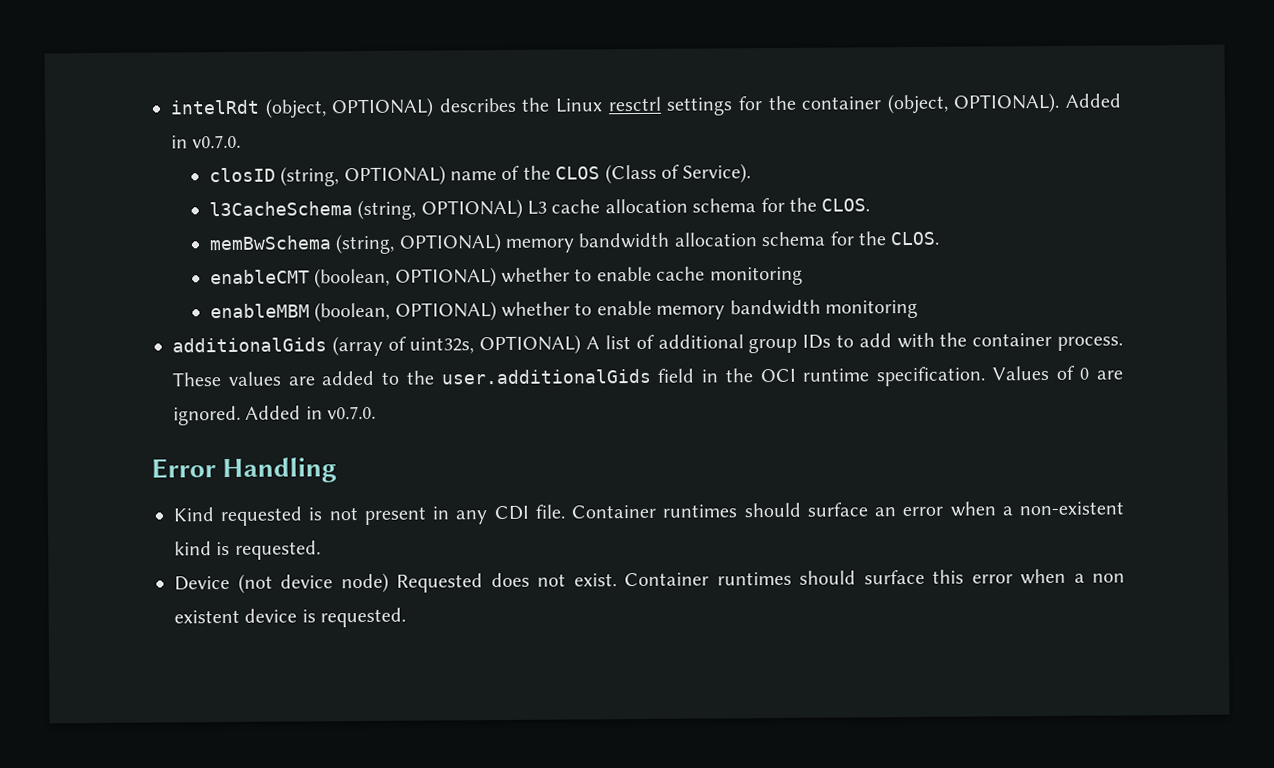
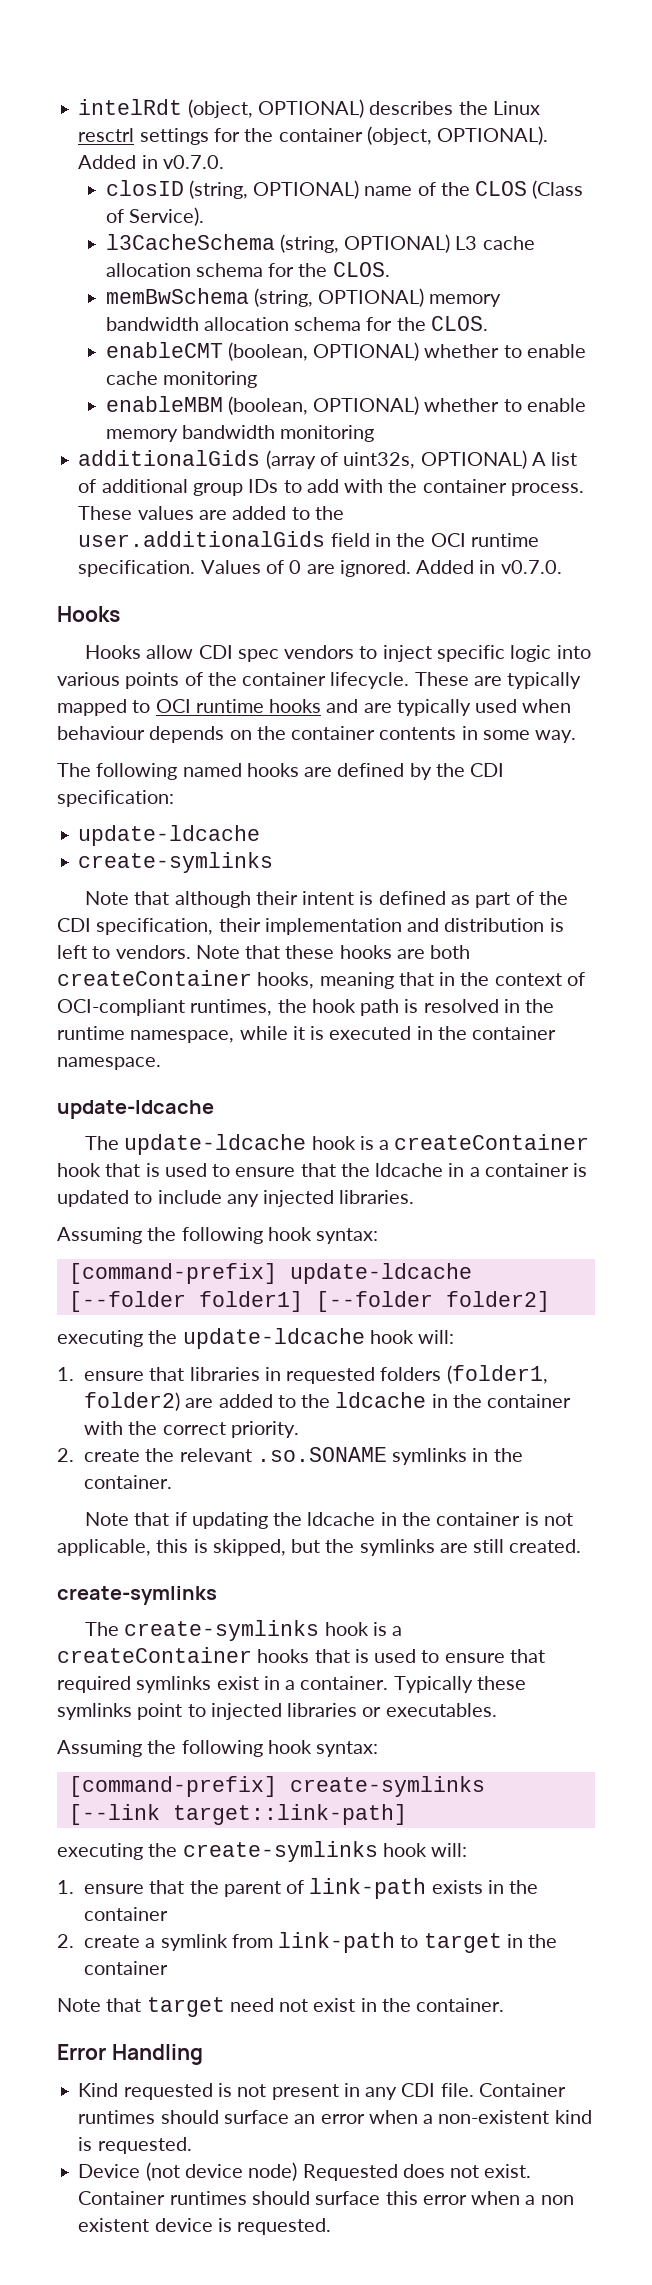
(377, 412) none -> [57,606,120,622] [85,645,591,662] [57,672,582,689] [57,699,572,716] [57,726,577,743] [57,763,505,780] [57,790,174,807] [78,825,261,846] [78,852,274,873] [85,891,568,908] [57,918,564,935] [57,945,471,959] [57,970,585,989] [57,999,555,1016] [57,1026,557,1043] [57,1057,161,1070] [57,1100,214,1119] [85,1134,590,1155] [57,1163,588,1177] [57,1190,415,1207] [57,1227,379,1244] [68,1263,472,1284] [68,1291,550,1312] [57,1328,455,1349] [57,1365,548,1384] [84,1392,572,1411] [84,1421,299,1438] [57,1447,523,1465] [84,1475,173,1489] [85,1512,573,1529] [57,1539,582,1556] [57,1586,217,1605] [85,1620,403,1641] [57,1647,545,1663] [57,1676,526,1693] [57,1703,497,1720] [57,1740,379,1757] [68,1776,485,1797] [68,1804,407,1825] [57,1841,468,1862] [57,1878,539,1899] [84,1907,169,1921] [57,1932,558,1953] [84,1961,169,1975] [57,1997,505,2017] // Hooks // Hooks allow CDI spec vendors to inject specific logic into various points of the container lifecycle. These are typically mapped to OCI runtime hooks and are typically used when behaviour depends on the container contents in some way. // The following named hooks are defined by the CDI specification: // update-ldcache // create-symlinks // Note that although their intent is defined as part of the CDI specification, their implementation and distribution is left to vendors. Note that these hooks are both createContainer hooks, meaning that in the context of OCI-compliant runtimes, the hook path is resolved in the runtime namespace, while it is executed in the container namespace. // update-ldcache // The update-ldcache hook is a createContainer hook that is used to ensure that the ldcache in a container is updated to include any injected libraries. // Assuming the following hook syntax: // [command-prefix] update-ldcache [--folder folder1] [--folder folder2] // executing the update-ldcache hook will: // 1. ensure that libraries in requested folders (folder1, folder2) are added to the ldcache in the container with the correct priority. // 2. create the relevant .so.SONAME symlinks in the container. // Note that if updating the ldcache in the container is not applicable, this is skipped, but the symlinks are still created. // create-symlinks // The create-symlinks hook is a createContainer hooks that is used to ensure that required symlinks exist in a container. Typically these symlinks point to injected libraries or executables. // Assuming the following hook syntax: // [command-prefix] create-symlinks [--link target::link-path] // executing the create-symlinks hook will: // 1. ensure that the parent of link-path exists in the container // 2. create a symlink from link-path to target in the container // Note that target need not exist in the container.

